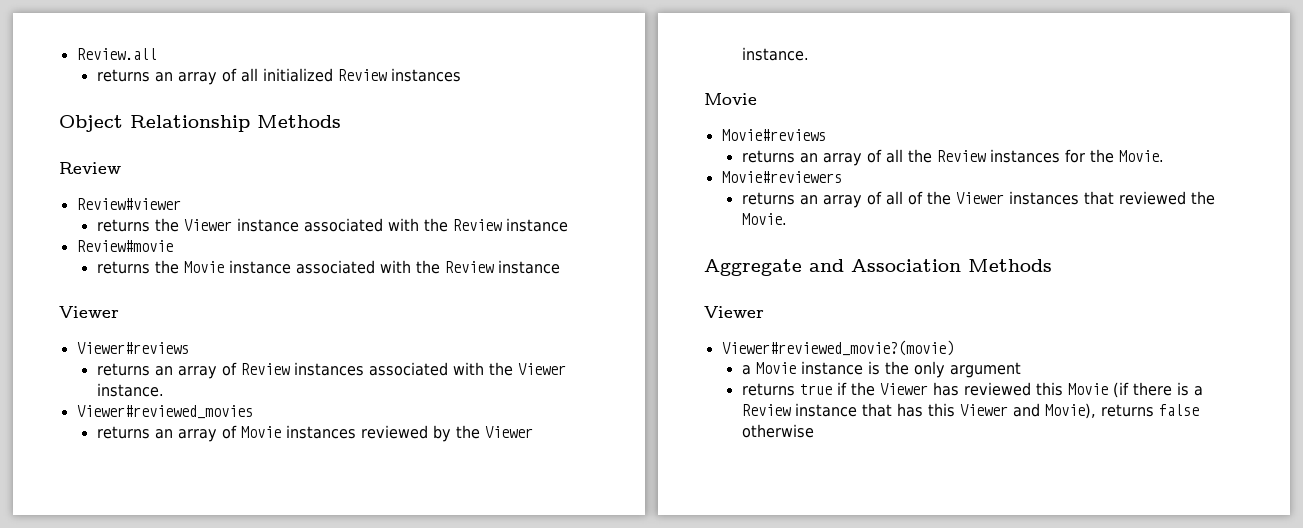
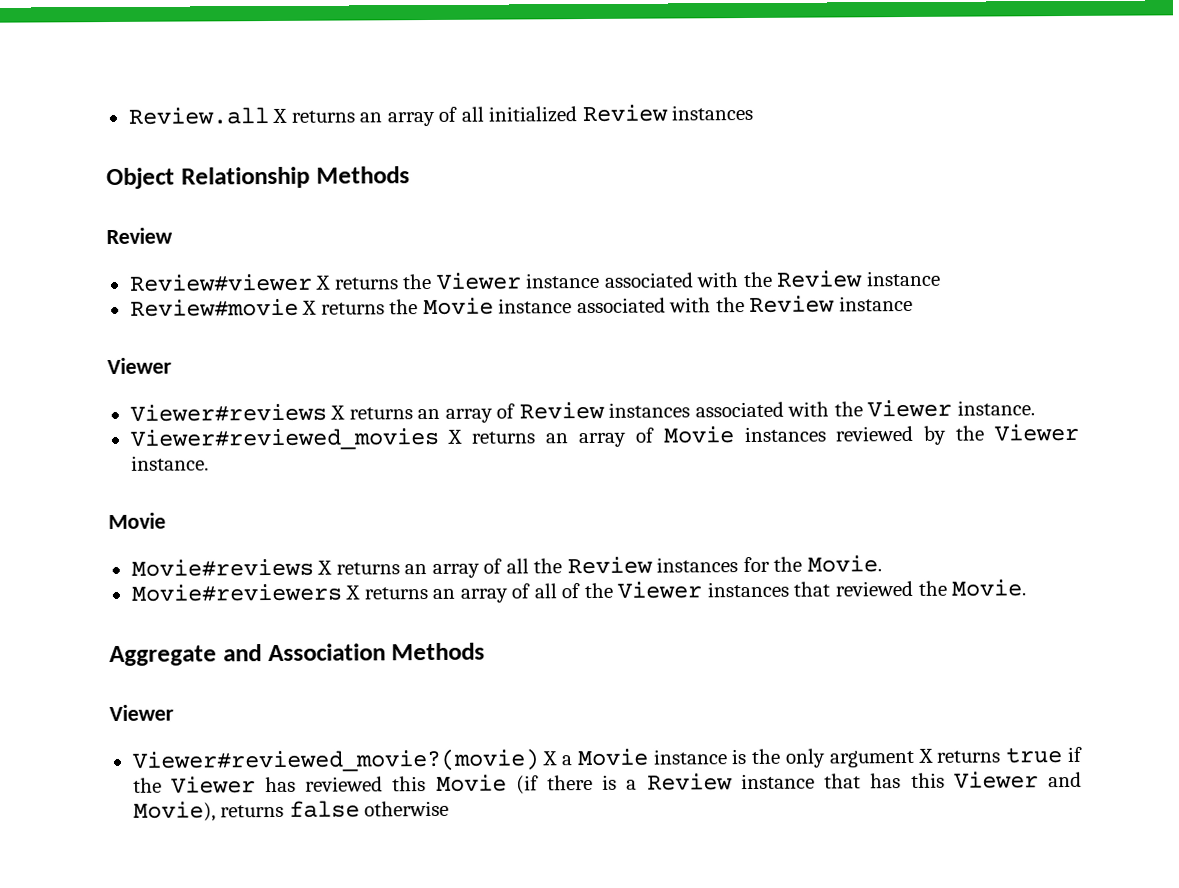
(157, 54) // -> [272,108,288,123] X
(181, 204) // -> [315,275,332,290] X
(173, 246) // -> [302,300,318,315] X
(189, 348) // -> [330,405,346,420] X
(253, 412) // -> [447,429,463,444] X
(826, 135) // -> [317,560,333,575] X
(842, 177) // -> [345,585,361,600] X
(954, 348) // -> [542,751,559,766] X
(1021, 370) // -> [917,748,934,763] X

